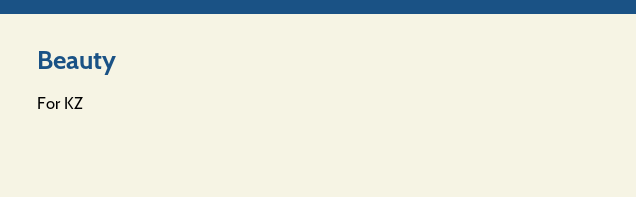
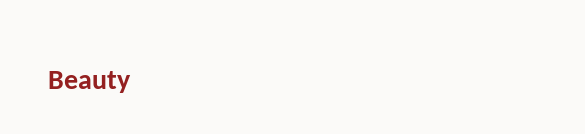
[37,97,84,109] // For KZ -> (131, 82) none

